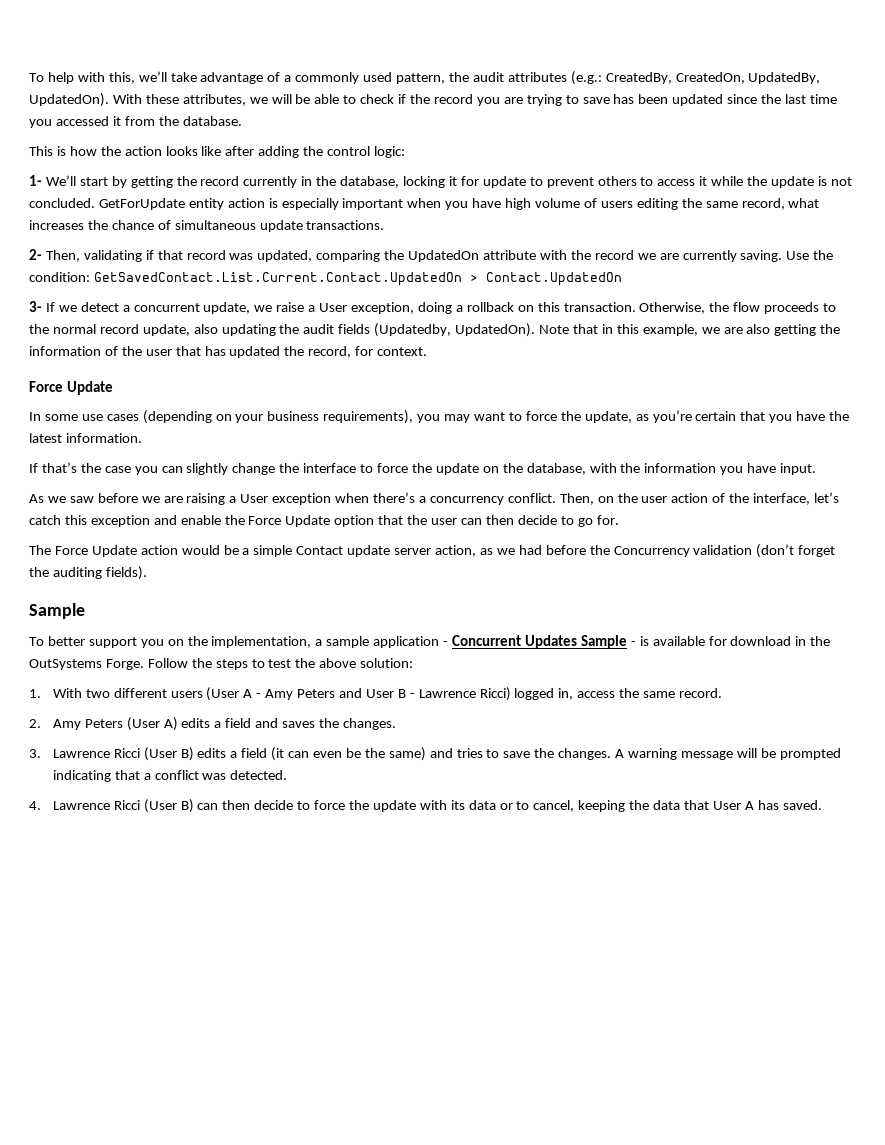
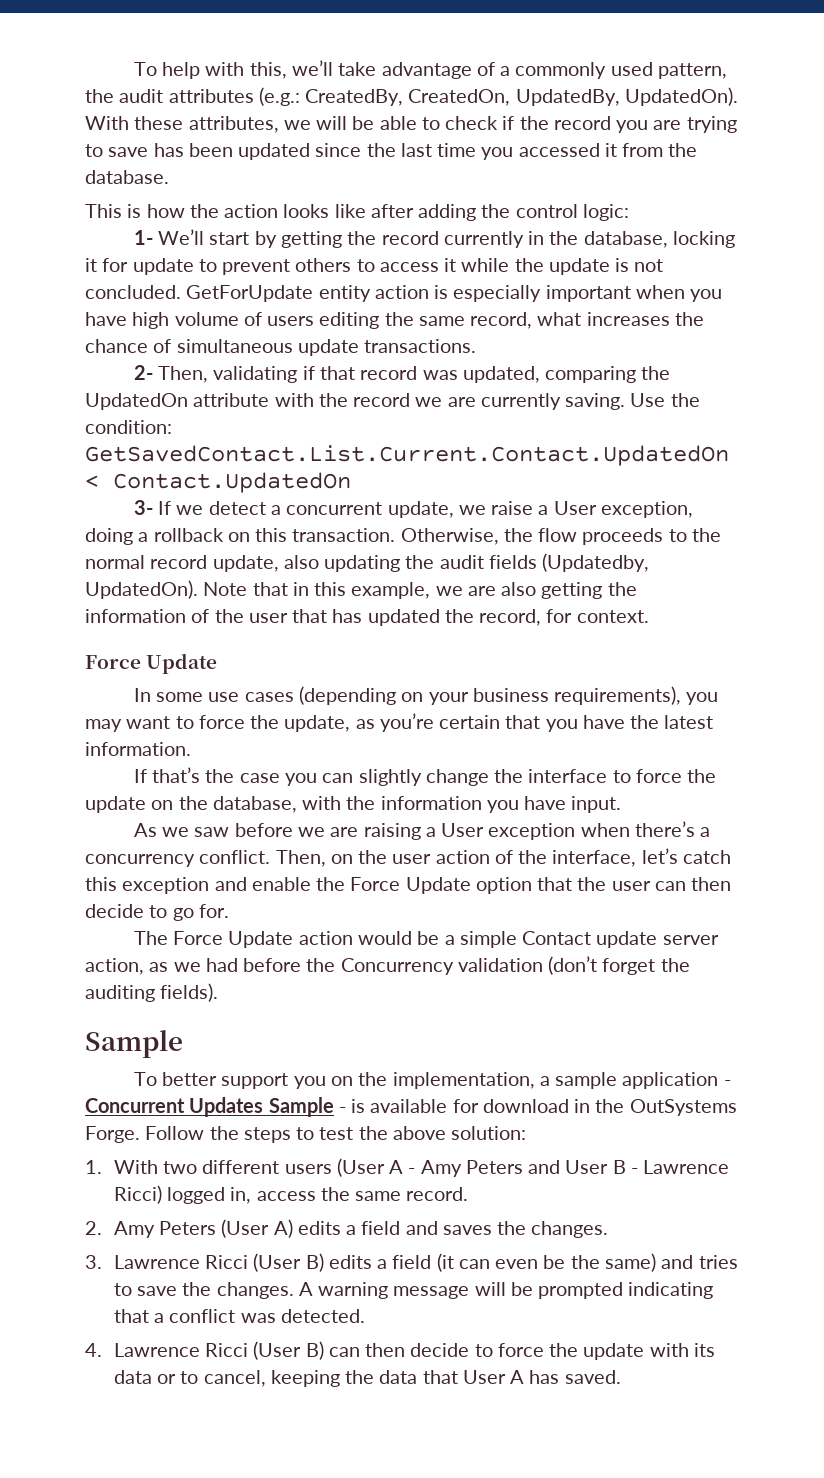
[469,274,478,282] > -> [85,475,99,488] <

